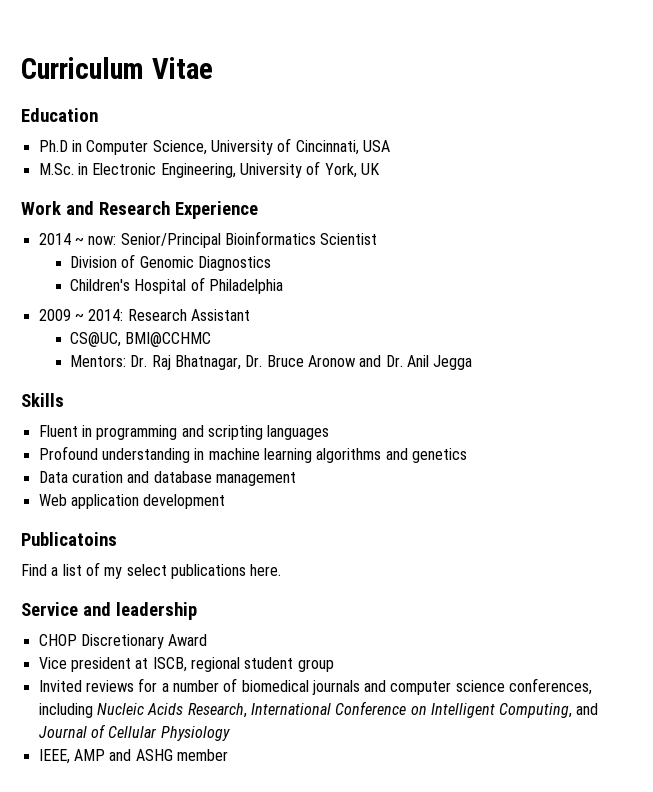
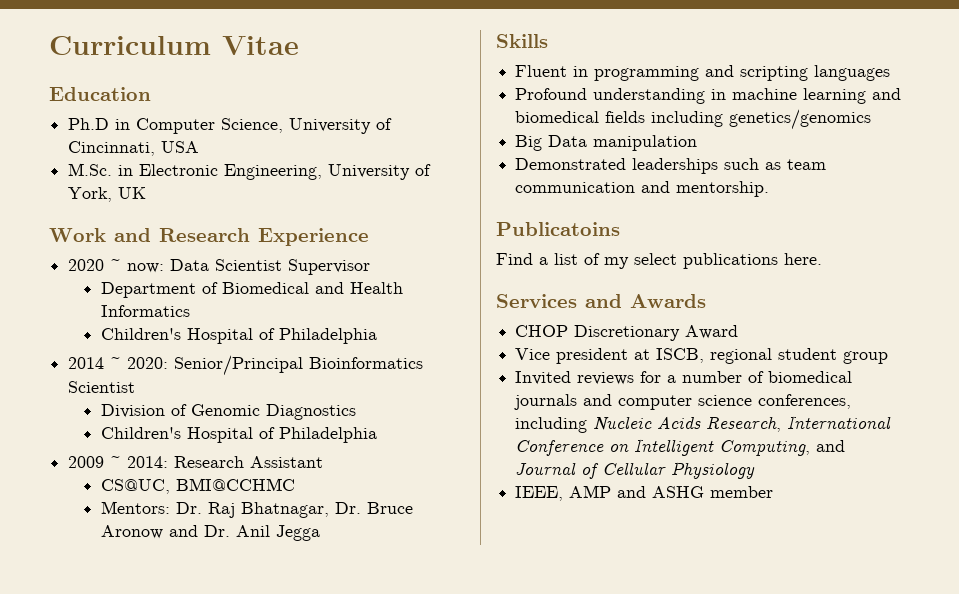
(258, 210) none -> [68,259,371,275] [100,282,403,298] [100,305,190,317] [100,328,377,344] // 2020 ~ now: Data Scientist Supervisor // Department of Biomedical and Health Informatics // Children's Hospital of Philadelphia
[88,236,117,245] now: -> [127,357,169,369] 2020:
[316,448,467,463] [38,471,296,486] [38,494,226,509] algorithms and genetics // Data curation and database management // Web application development -> [872,88,902,100] [515,109,872,130] [515,135,698,151] [515,158,827,174] [515,181,770,197] and biomedical fields including genetics/genomics // Big Data manipulation // Demonstrated leaderships such as team communication and mentorship.
[21,602,197,620] Service and leadership -> [496,294,706,308] Services and Awards

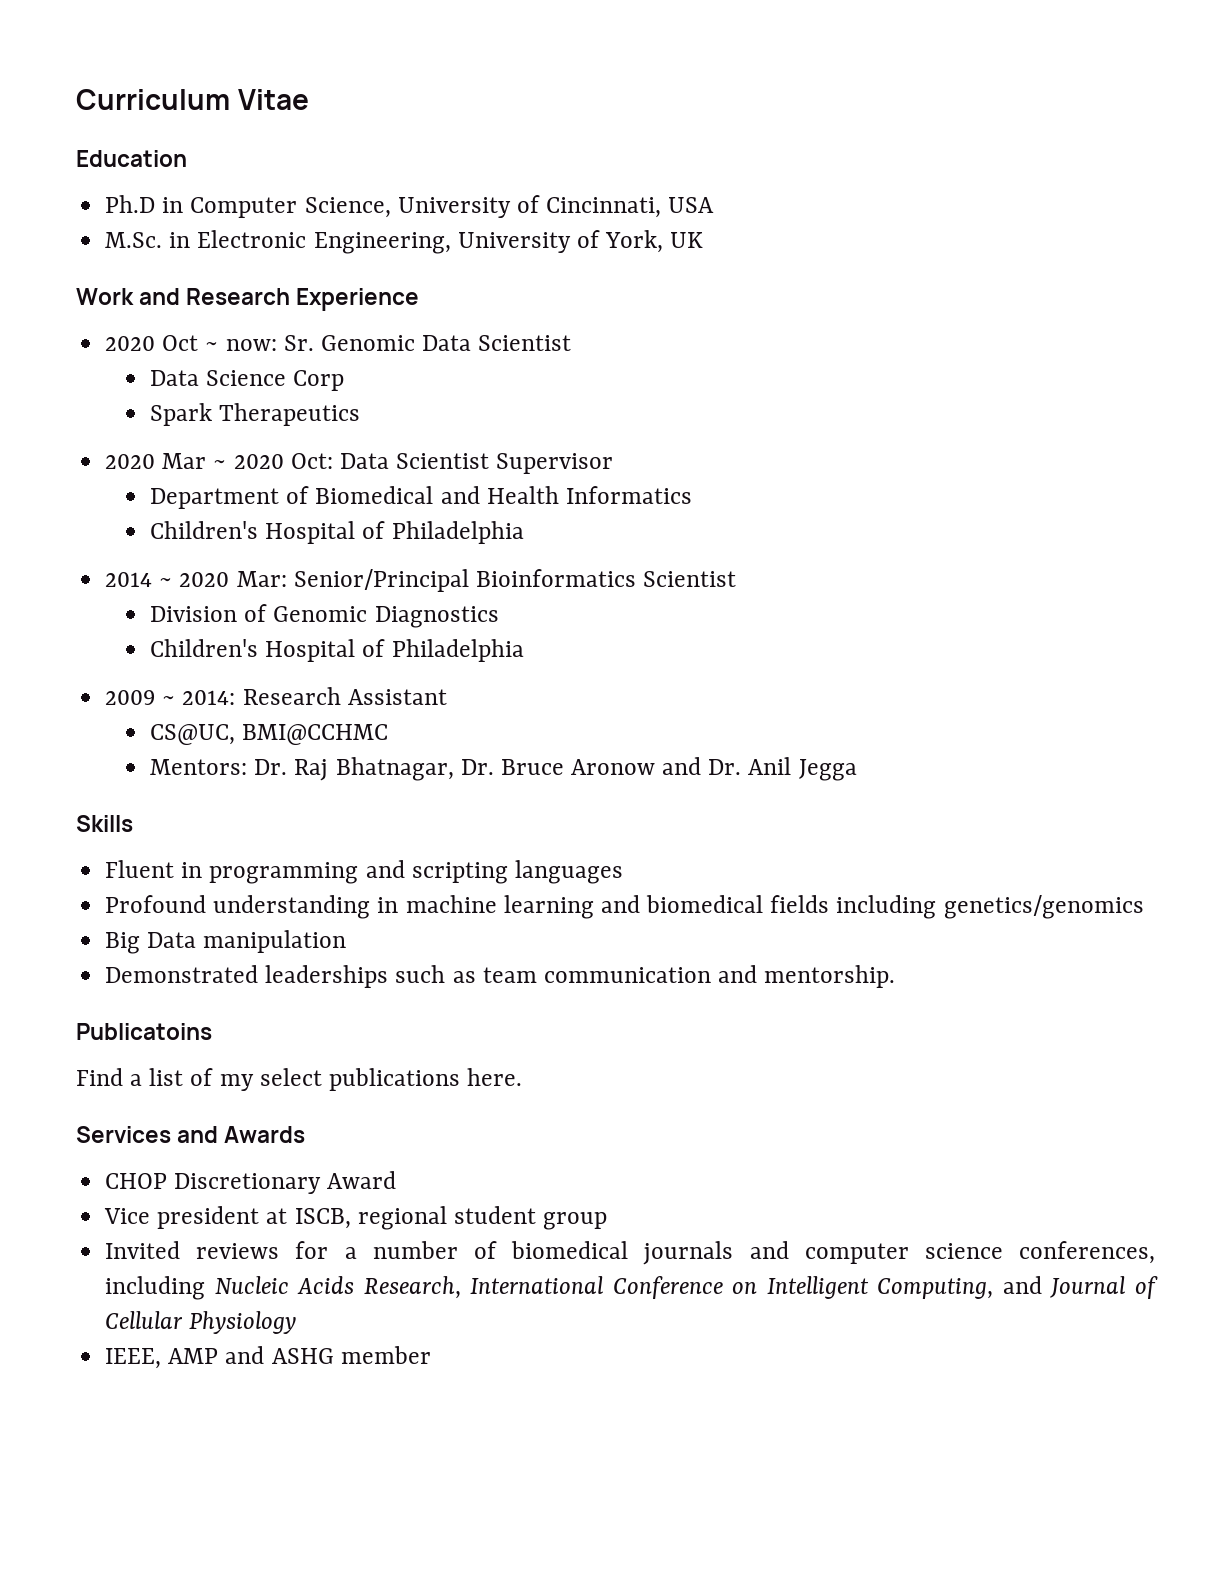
(105, 265) none -> [162,335,199,351] Oct
(165, 268) none -> [283,335,572,351] [150,370,345,391] [150,403,361,426] [105,453,333,469] Sr. Genomic Data Scientist // Data Science Corp // Spark Therapeutics // 2020 Mar ~ 2020 Oct:
[127,357,169,369] 2020: -> [179,571,287,587] 2020 Mar:

